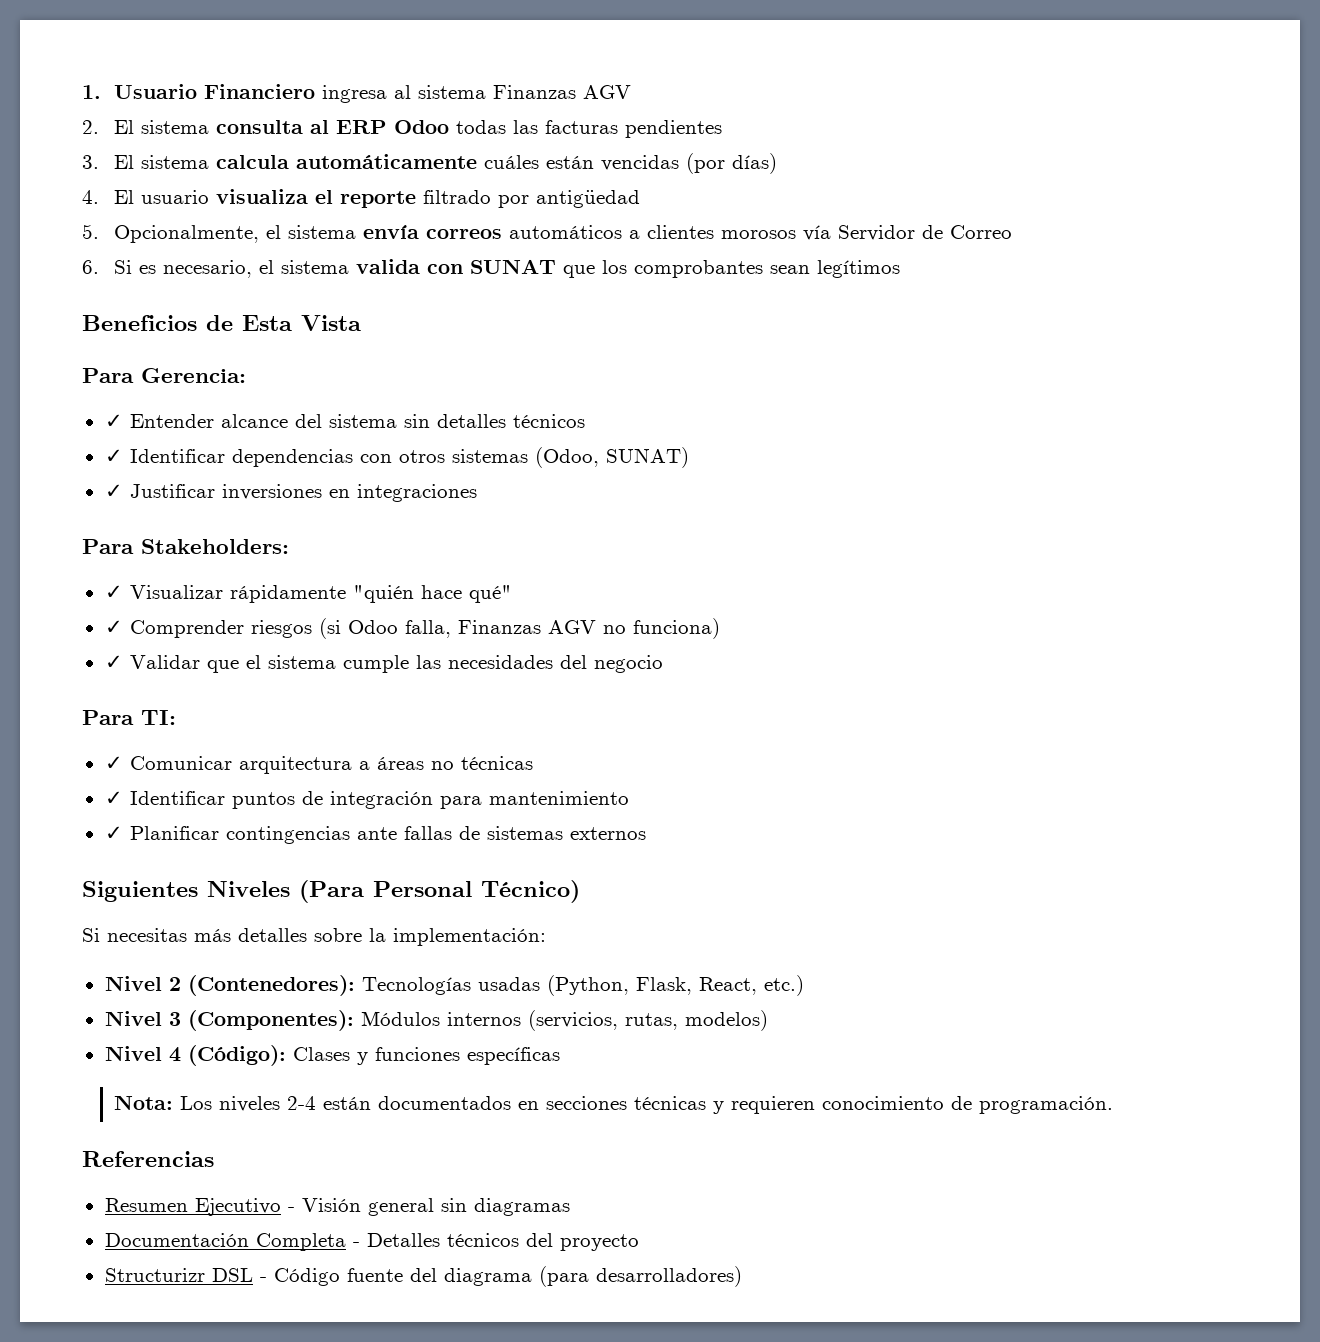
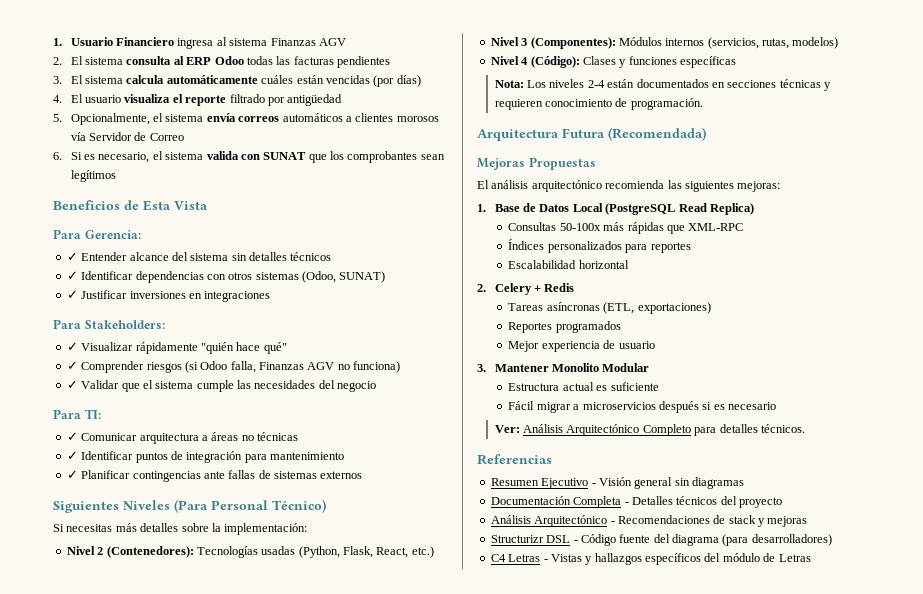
(1114, 1105) none -> [477,127,706,141] [477,157,596,170] [477,180,781,192] [477,203,754,215] [508,222,744,234] [508,239,691,253] [508,260,629,269] [477,283,575,295] [508,302,711,314] [508,321,621,333] [508,340,655,352] [477,363,650,372] [508,382,659,391] [508,401,776,413] [494,424,805,436] // Arquitectura Futura (Recomendada) // Mejoras Propuestas // El análisis arquitectónico recomienda las siguientes mejoras: // 1. Base de Datos Local (PostgreSQL Read Replica) // Consultas 50-100x más rápidas que XML-RPC // Índices personalizados para reportes // Escalabilidad horizontal // 2. Celery + Redis // Tareas asíncronas (ETL, exportaciones) // Reportes programados // Mejor experiencia de usuario // 3. Mantener Monolito Modular // Estructura actual es suficiente // Fácil migrar a microservicios después si es necesario // Ver: Análisis Arquitectónico Completo para detalles técnicos.
(639, 1242) none -> [490,515,808,527] // Análisis Arquitectónico - Recomendaciones de stack y mejoras
(742, 1276) none -> [490,553,811,565] // C4 Letras - Vistas y hallazgos específicos del módulo de Letras

